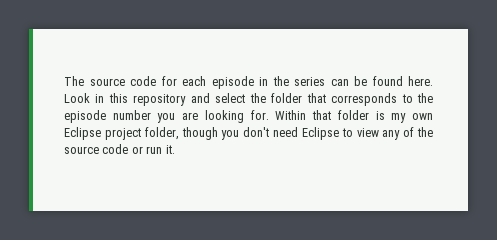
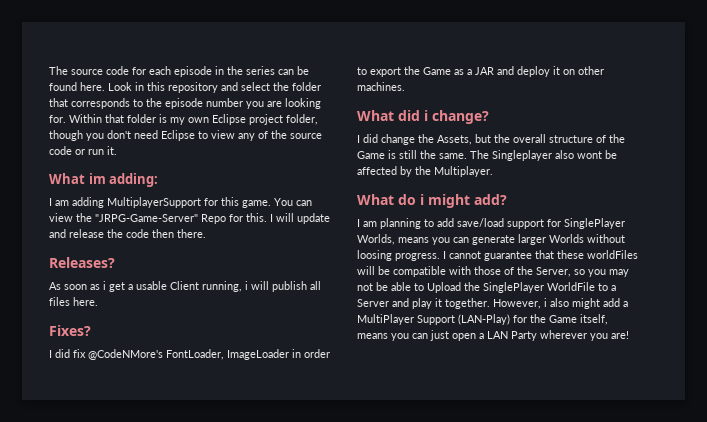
(175, 149) none -> [49,173,159,187] [49,197,312,208] [49,213,330,224] [49,229,206,238] [49,257,115,268] [49,281,321,292] [49,297,98,306] [49,325,91,336] [49,349,330,360] [357,66,604,77] [357,82,405,91] [357,110,489,124] [357,134,625,145] [357,150,617,161] [357,166,493,177] [357,194,507,208] [357,218,625,229] [357,234,625,245] [357,250,638,261] [357,266,629,277] [357,282,616,293] [357,298,628,309] [357,314,608,325] [357,330,629,341] // What im adding: // I am adding MultiplayerSupport for this game. You can view the "JRPG-Game-Server" Repo for this. I will update and release the code then there. // Releases? // As soon as i get a usable Client running, i will publish all files here. // Fixes? // I did fix @CodeNMore's FontLoader, ImageLoader in order to export the Game as a JAR and deploy it on other machines. // What did i change? // I did change the Assets, but the overall structure of the Game is still the same. The Singleplayer also wont be affected by the Multiplayer. // What do i might add? // I am planning to add save/load support for SinglePlayer Worlds, means you can generate larger Worlds without loosing progress. I cannot guarantee that these worldFiles will be compatible with those of the Server, so you may not be able to Upload the SinglePlayer WorldFile to a Server and play it together. However, i also might add a MultiPlayer Support (LAN-Play) for the Game itself, means you can just open a LAN Party wherever you are!

